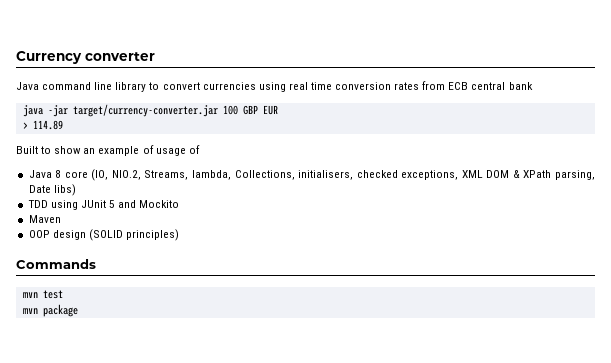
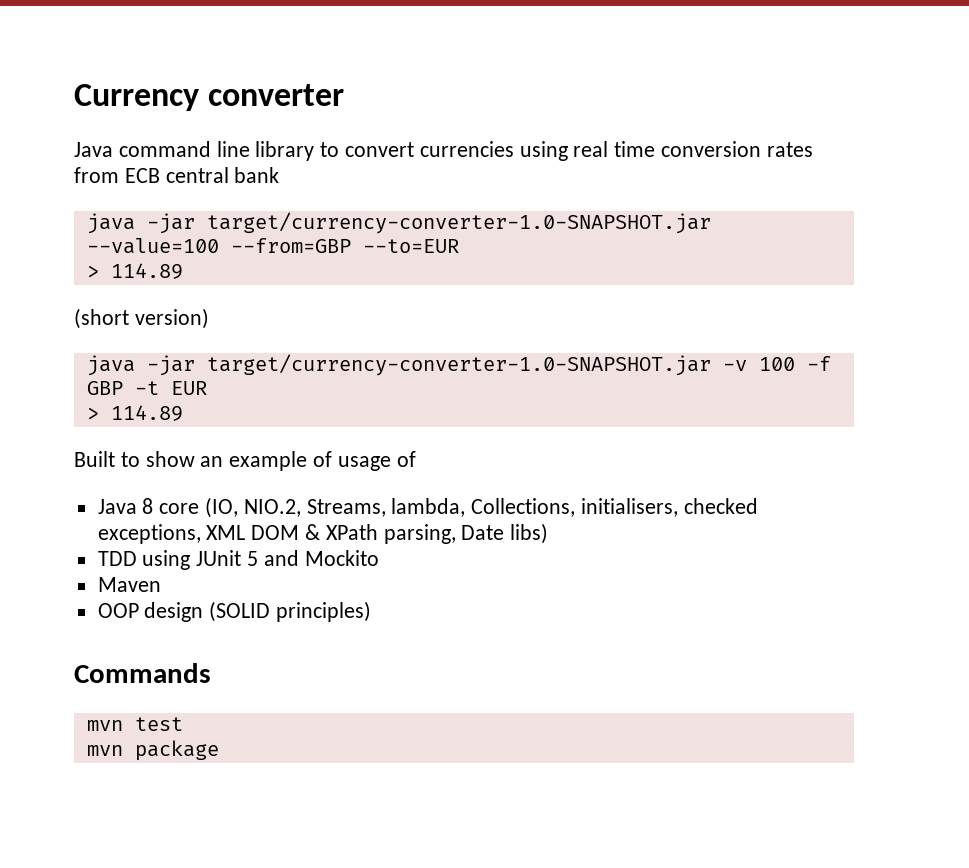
[72,104,258,117] target/currency-converter.jar 100 GBP -> [206,212,711,234] [86,238,459,254] [86,263,183,279] [74,308,209,329] [86,354,831,376] [86,381,159,395] target/currency-converter-1.0-SNAPSHOT.jar --value=100 --from=GBP --to=EUR // > 114.89 // (short version) // java -jar target/currency-converter-1.0-SNAPSHOT.jar -v 100 -f GBP -t

